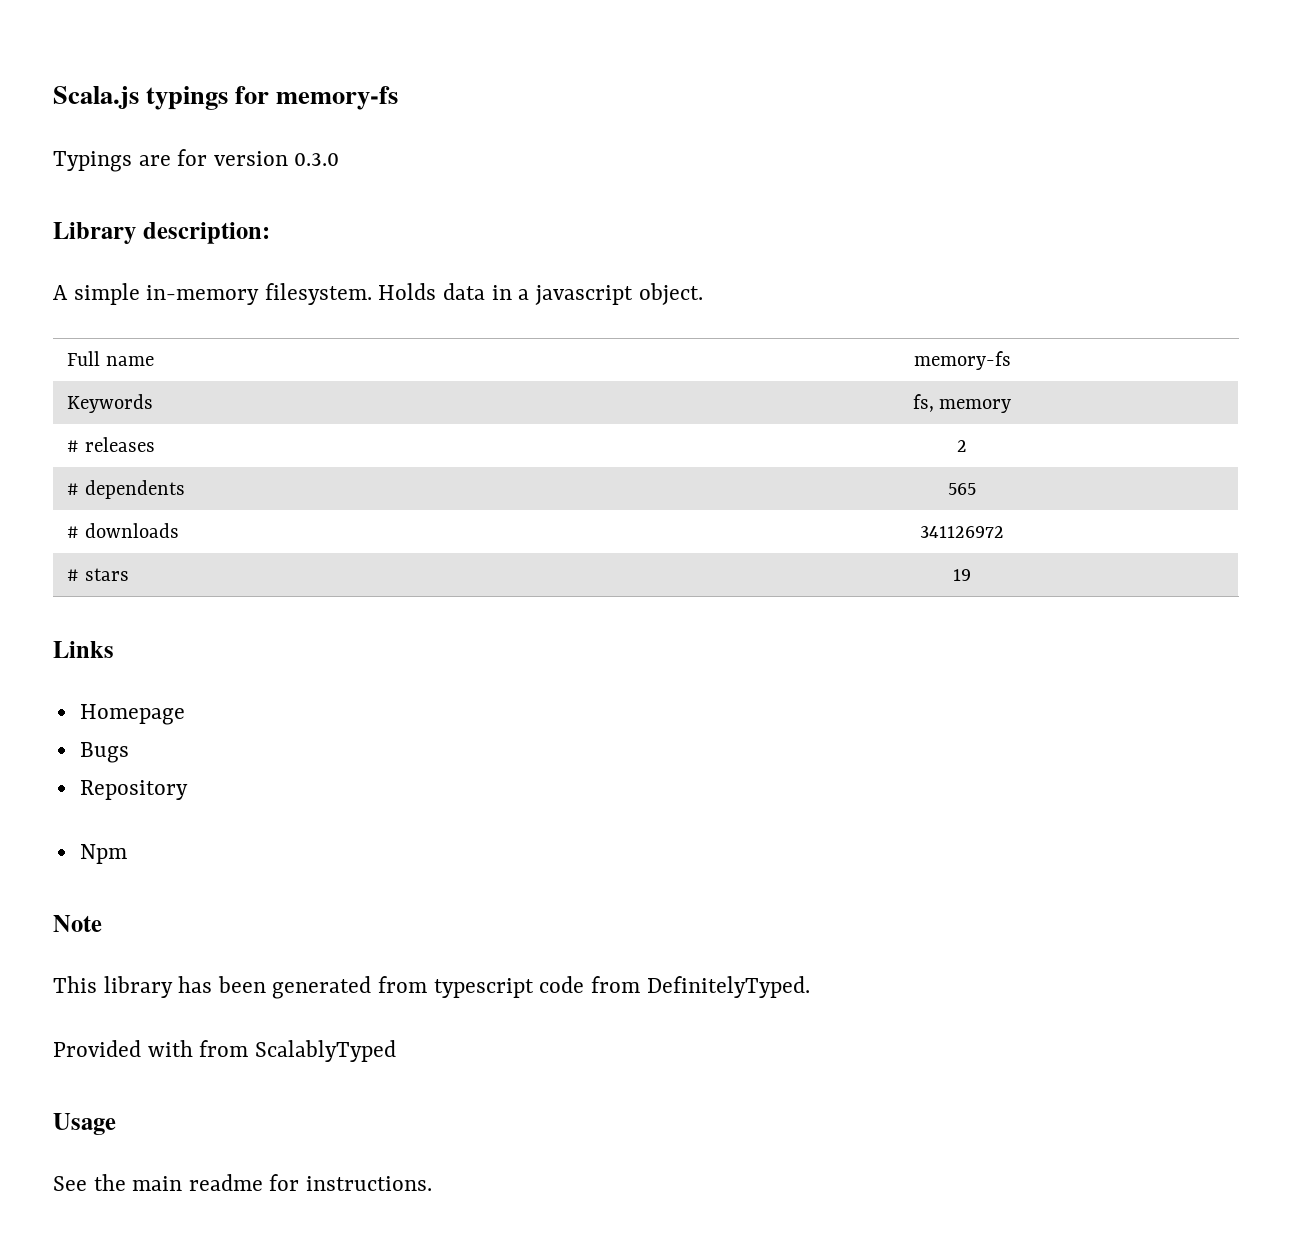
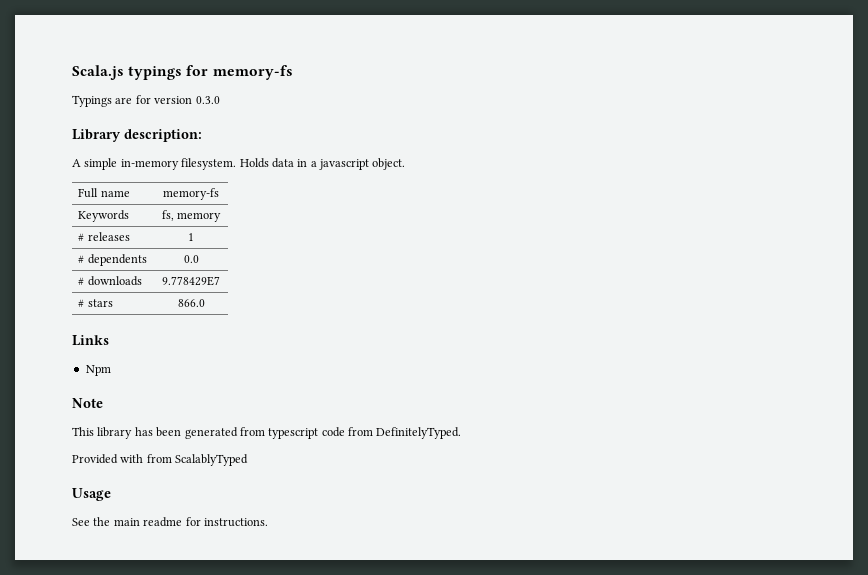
[957,440,967,452] 2 -> [188,233,194,241] 1
[948,483,976,495] 565 -> [183,255,199,263] 0.0
[920,526,1004,538] 341126972 -> [162,276,220,286] 9.778429E7
[953,569,971,581] 19 -> [177,299,205,307] 866.0
[79,704,185,725] [79,742,129,763] [79,780,188,800] // Homepage // Bugs // Repository -> (109, 340) none

